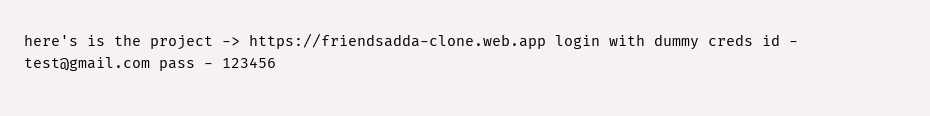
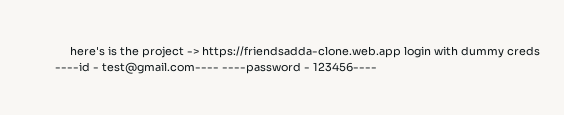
[762,34,798,46] [24,57,276,71] id - test@gmail.com pass - 123456 -> [55,62,377,74] ----id - test@gmail.com---- ----password - 123456----

